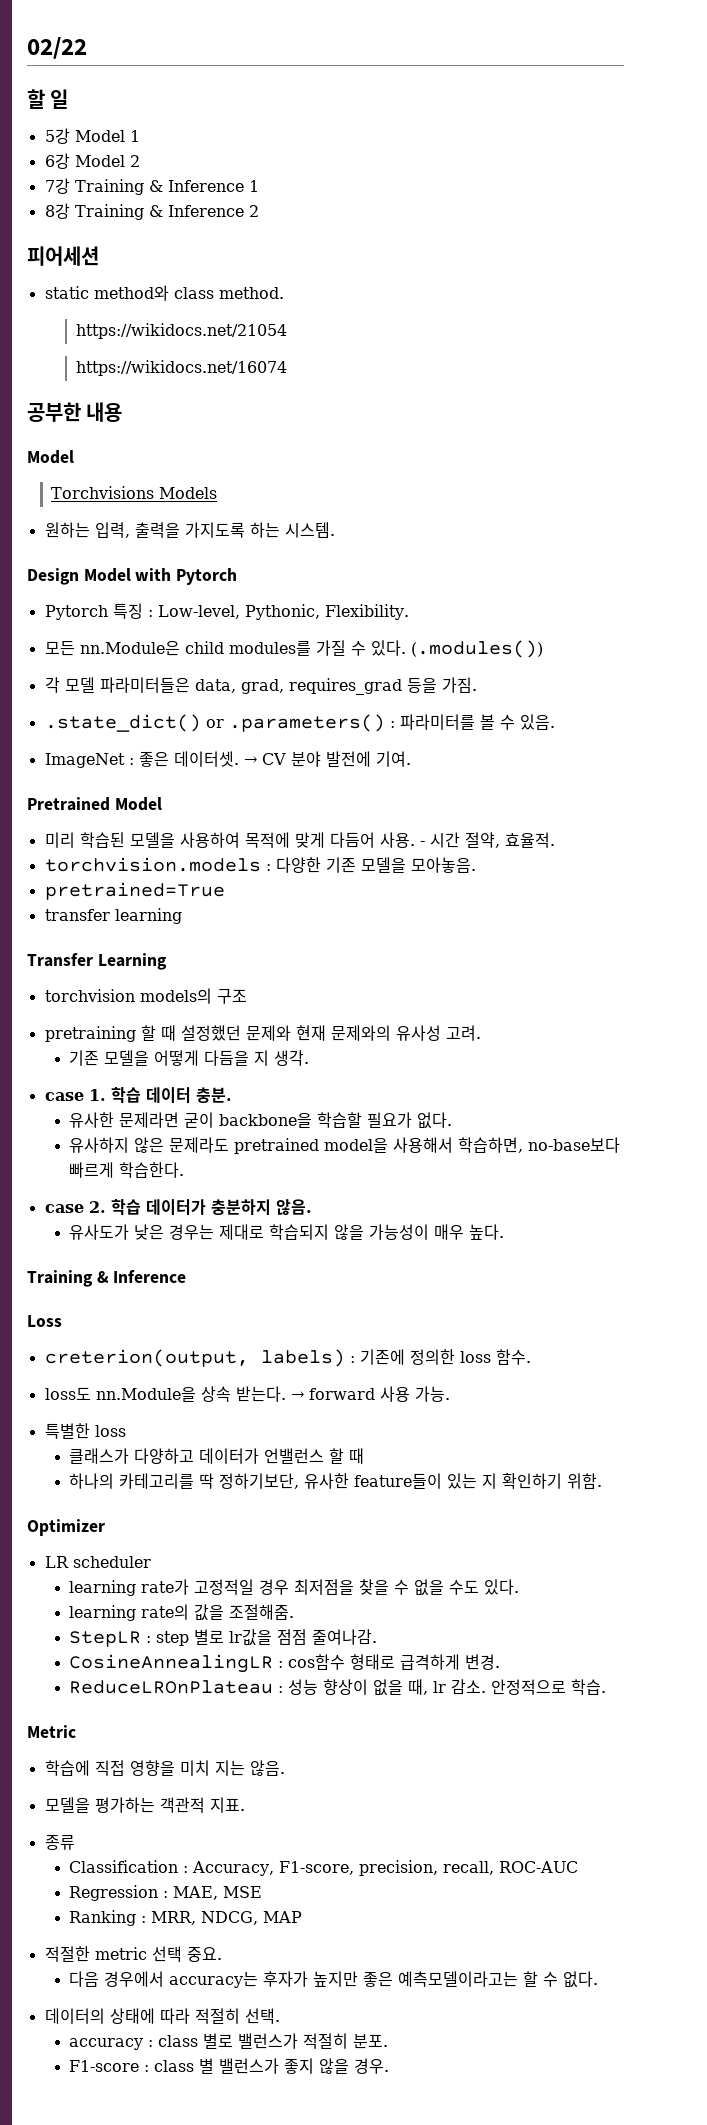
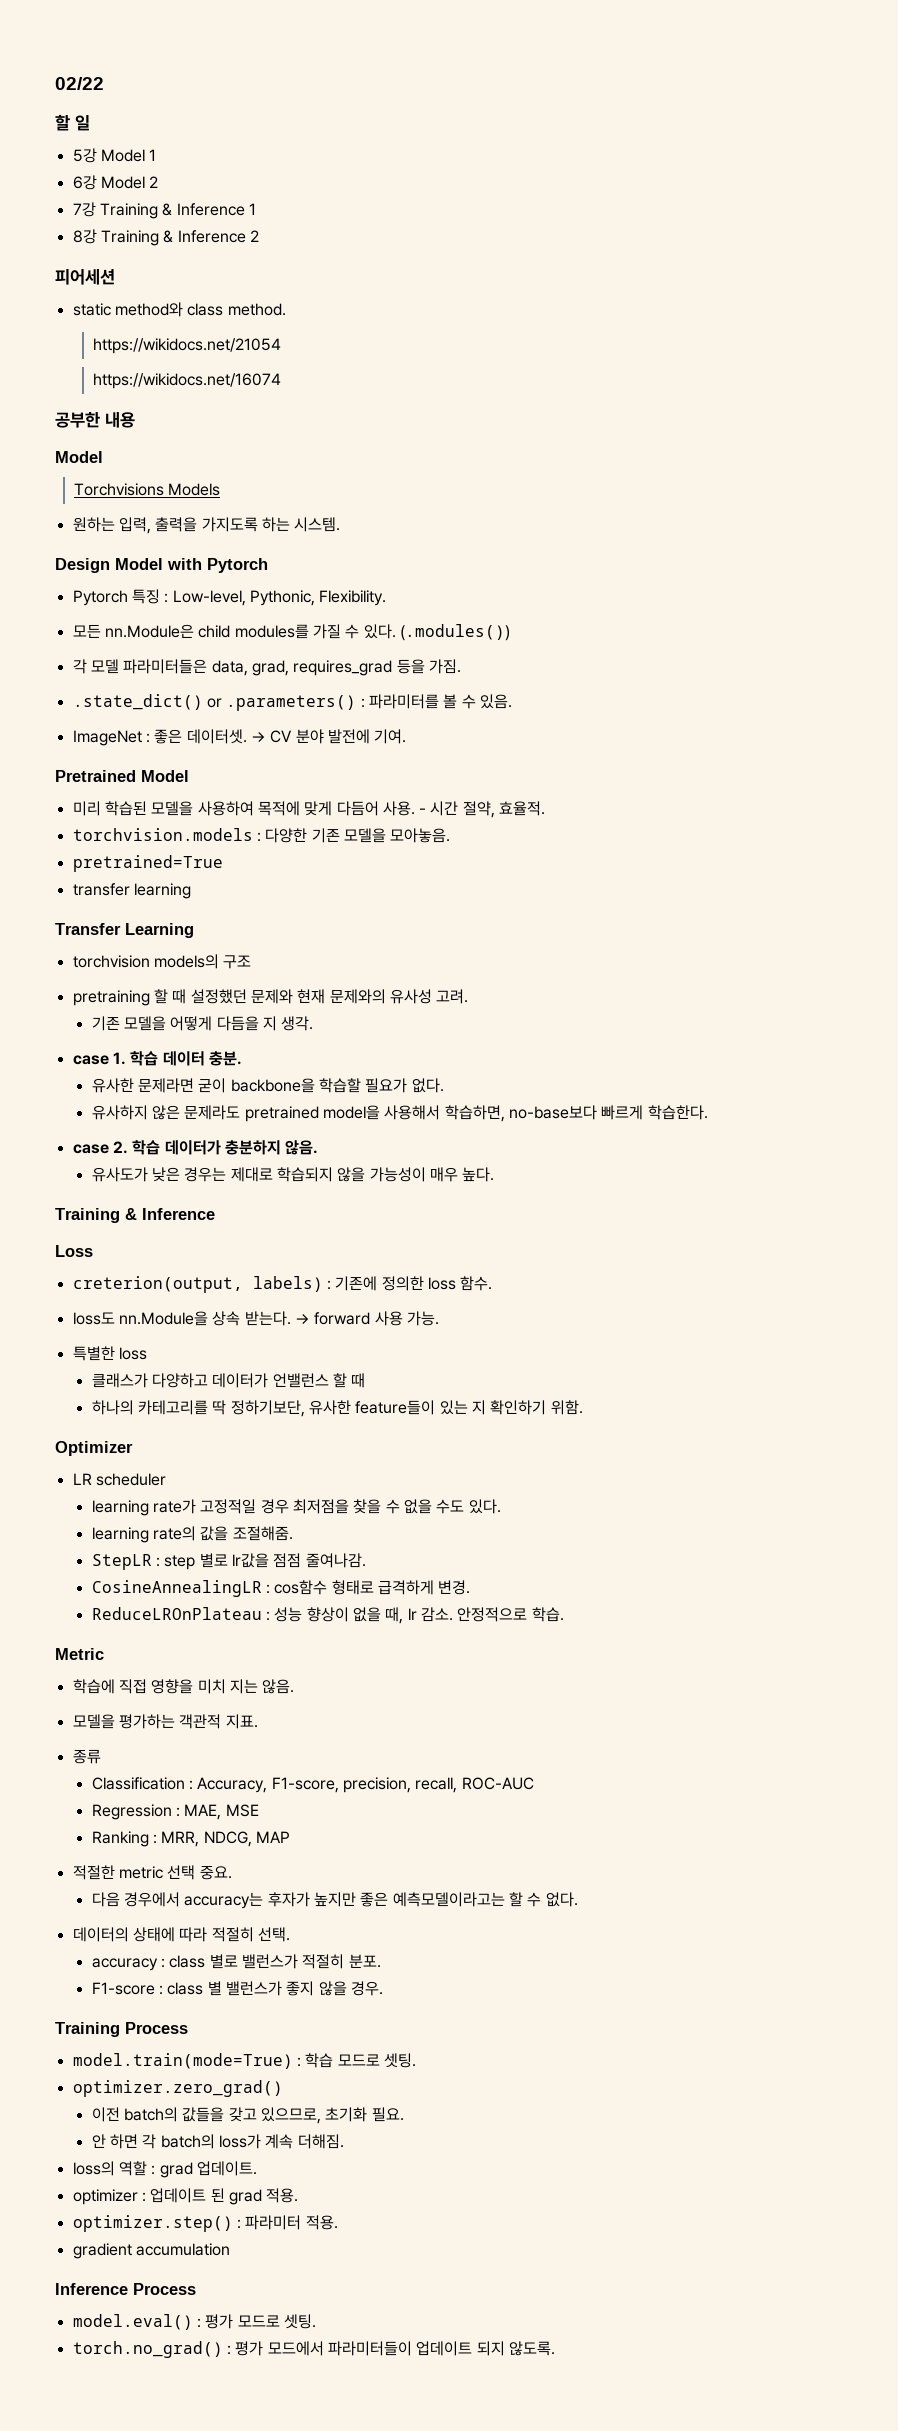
(390, 2066) none -> [55,2022,188,2037] [72,2053,416,2069] [72,2080,283,2097] [91,2107,404,2124] [91,2134,344,2149] [72,2161,257,2178] [72,2188,299,2205] [72,2215,338,2232] [72,2243,230,2259] [55,2283,196,2295] [72,2314,316,2330] [72,2341,555,2358] // Training Process // model.train(mode=True) : 학습 모드로 셋팅. // optimizer.zero_grad() // 이전 batch의 값들을 갖고 있으므로, 초기화 필요. // 안 하면 각 batch의 loss가 계속 더해짐. // loss의 역할 : grad 업데이트. // optimizer : 업데이트 된 grad 적용. // optimizer.step() : 파라미터 적용. // gradient accumulation // Inference Process // model.eval() : 평가 모드로 셋팅. // torch.no_grad() : 평가 모드에서 파라미터들이 업데이트 되지 않도록.

